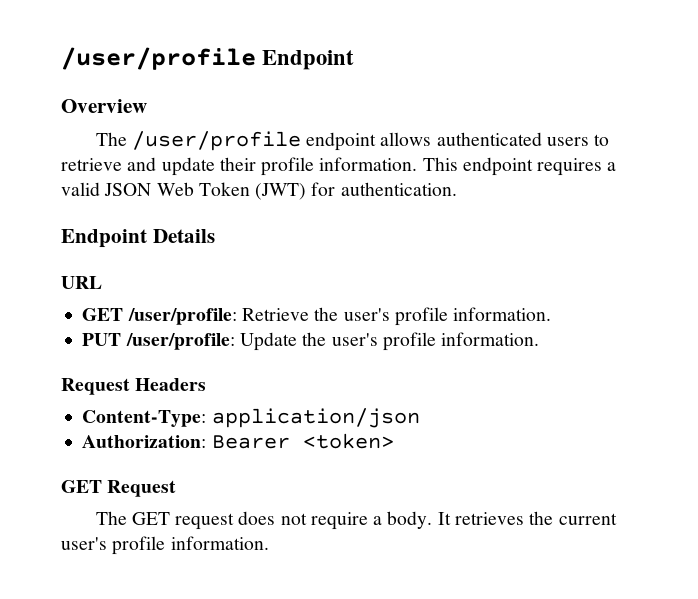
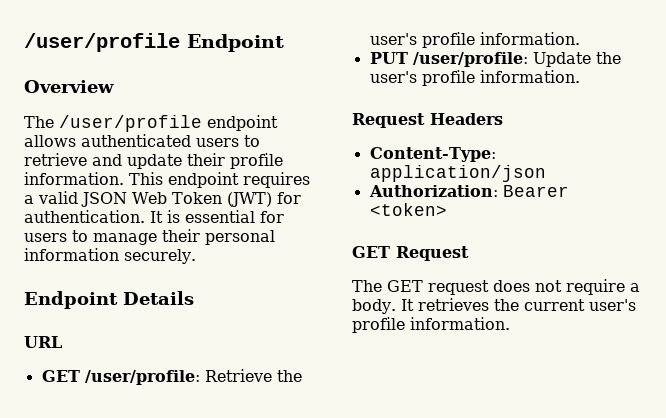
(457, 189) none -> [150,210,284,223] [24,229,275,245] [24,248,196,264] It is essential for users to manage their personal information securely.

